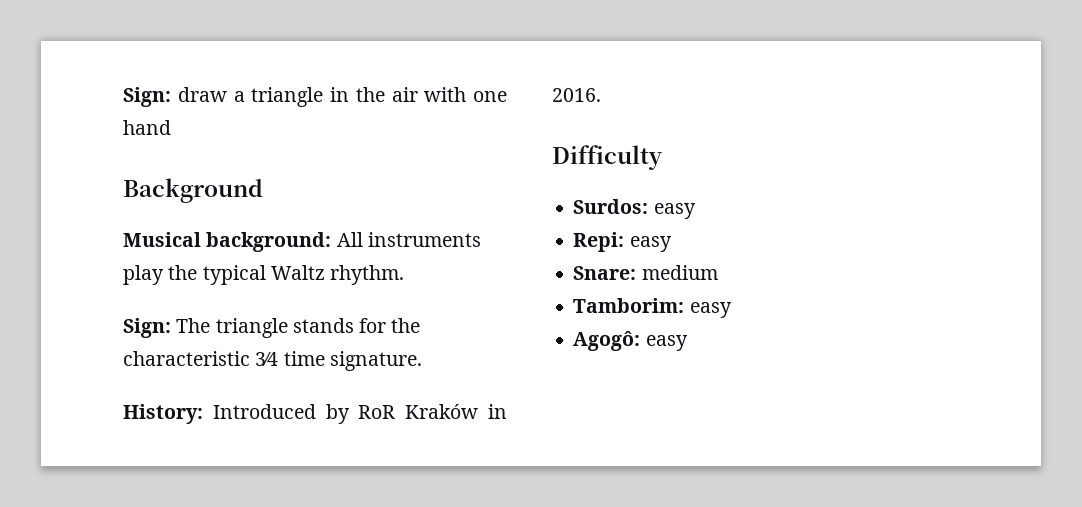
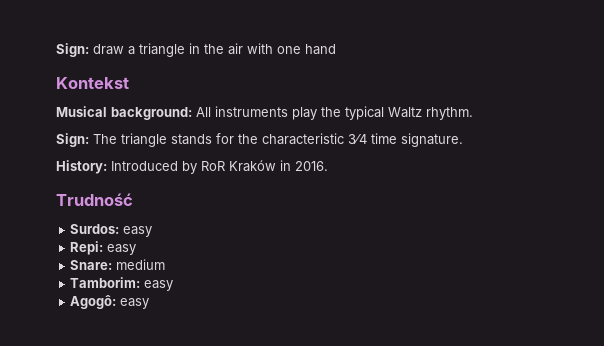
[123,178,263,203] Background -> [56,77,129,89] Kontekst
[552,145,663,170] Difficulty -> [56,193,133,206] Trudność

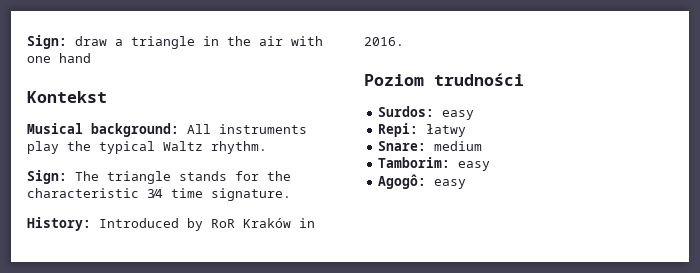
[56,193,133,206] Trudność -> [364,73,524,86] Poziom trudności
[107,244,137,255] easy -> [426,124,467,137] łatwy

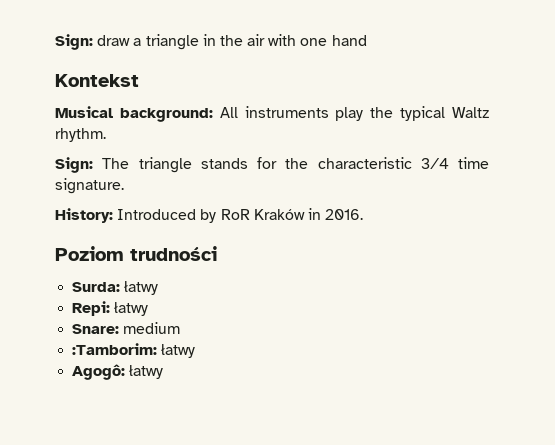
[378,106,475,120] Surdos: easy -> [72,281,159,295] Surda: łatwy
[378,157,491,171] Tamborim: easy -> [72,343,196,358] :Tamborim: łatwy
[434,179,467,189] easy -> [129,365,164,379] łatwy

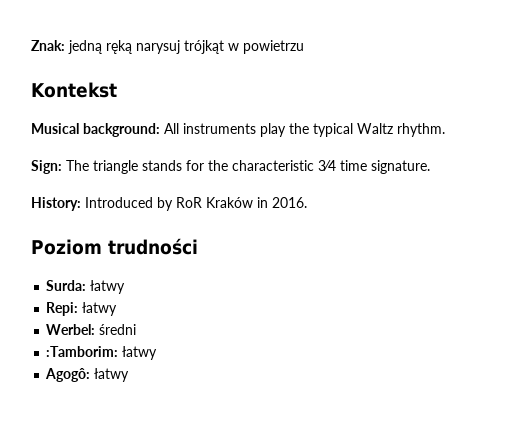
[55,34,367,50] Sign: draw a triangle in the air with one hand -> [31,40,304,54] Znak: jedną ręką narysuj trójkąt w powietrzu
[72,322,181,334] Snare: medium -> [46,324,137,335] Werbel: średni

